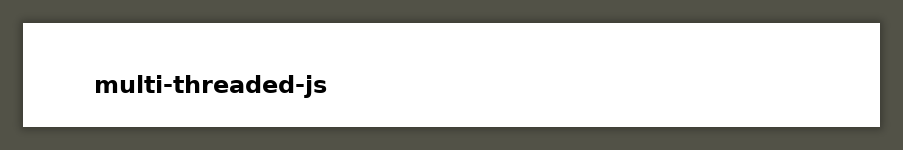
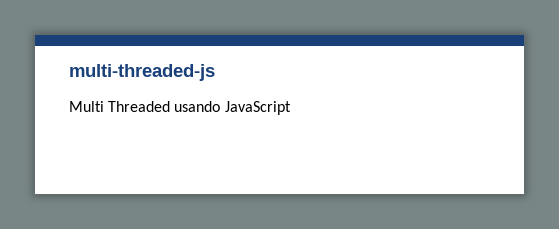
(327, 86) none -> [69,101,291,115] // Multi Threaded usando JavaScript

